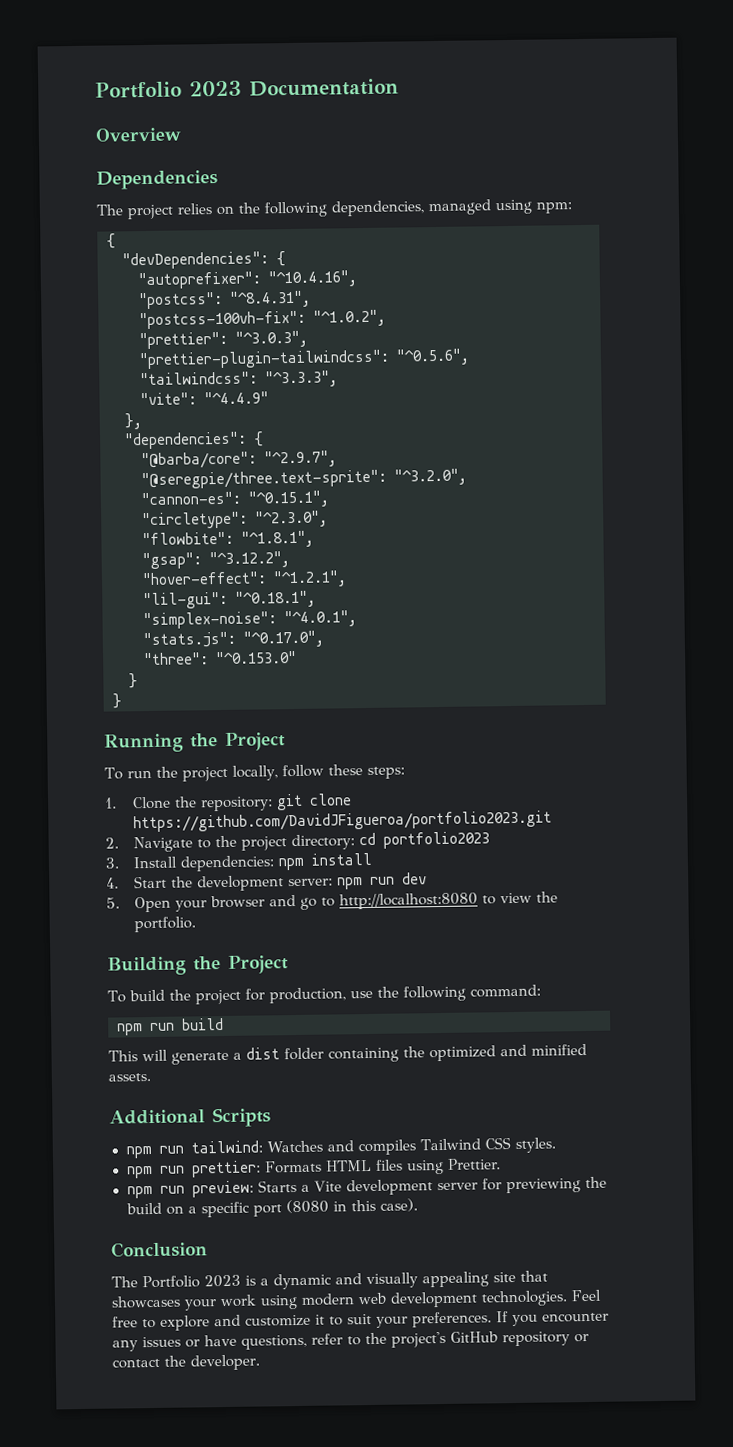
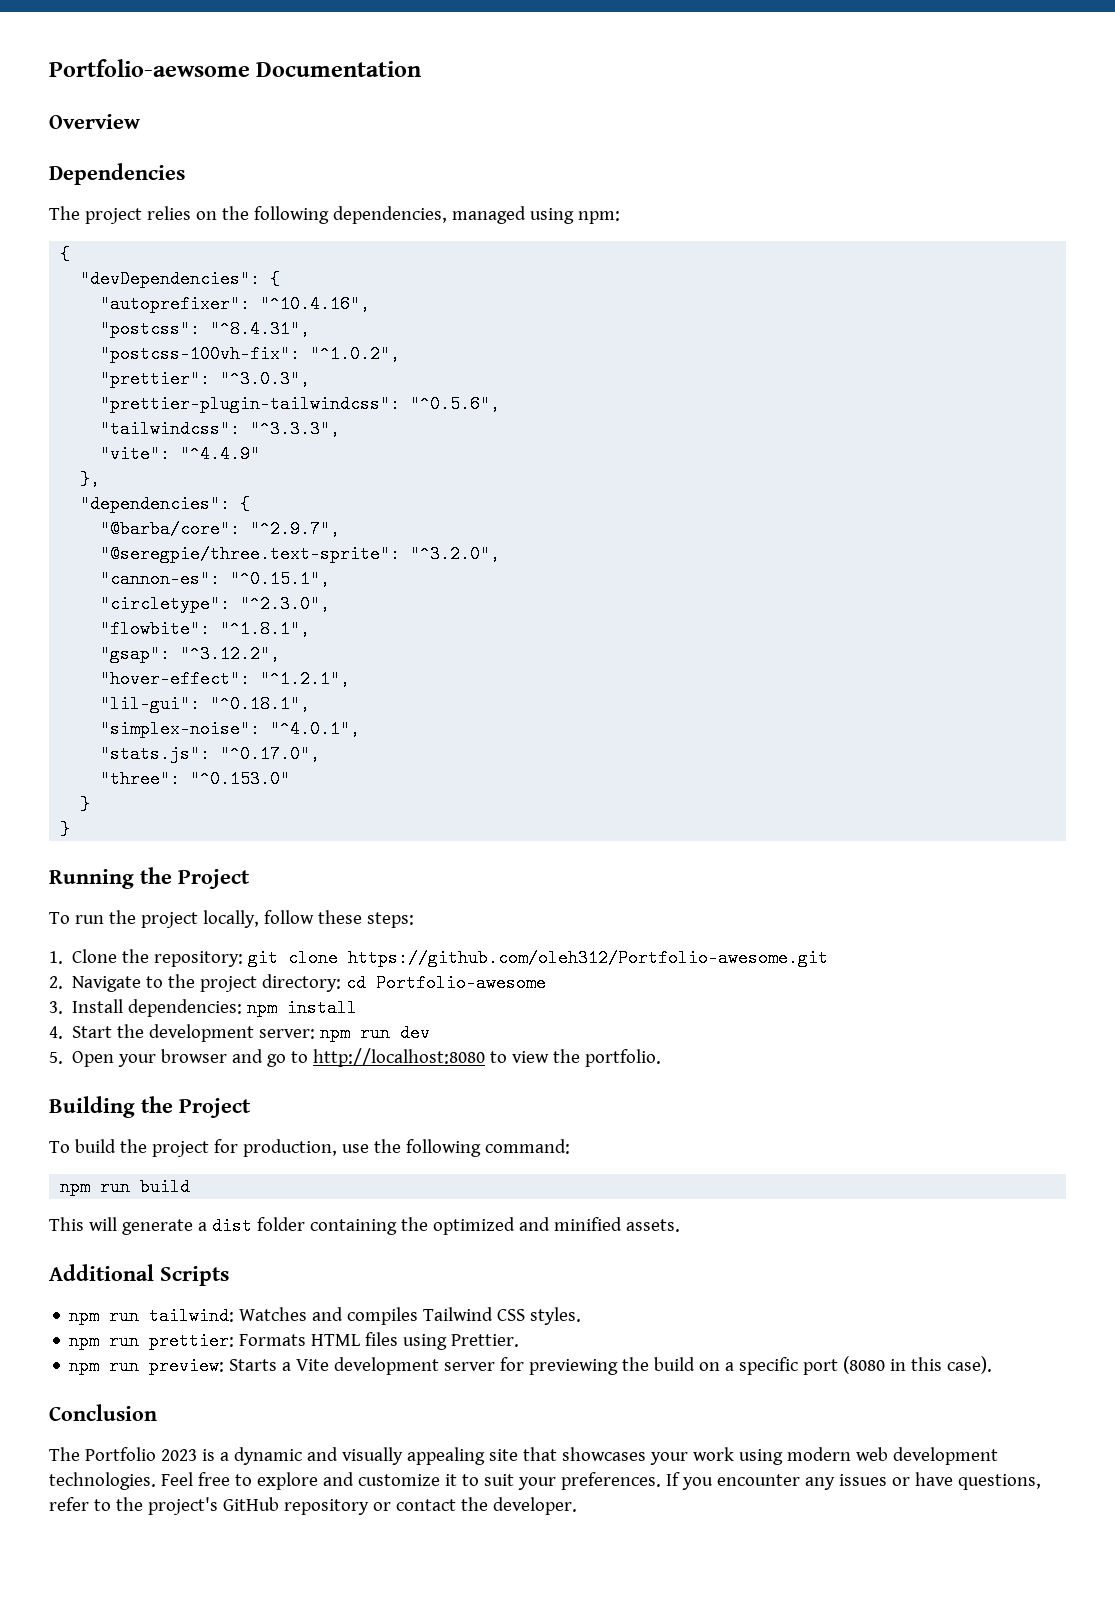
[95,80,242,99] Portfolio 2023 -> [49,59,250,77] Portfolio-aewsome
[132,810,552,833] https://github.com/DavidJFigueroa/portfolio2023.git -> [348,949,829,967] https://github.com/oleh312/Portfolio-awesome.git
[382,831,490,849] portfolio2023 -> [376,974,547,992] Portfolio-awesome

